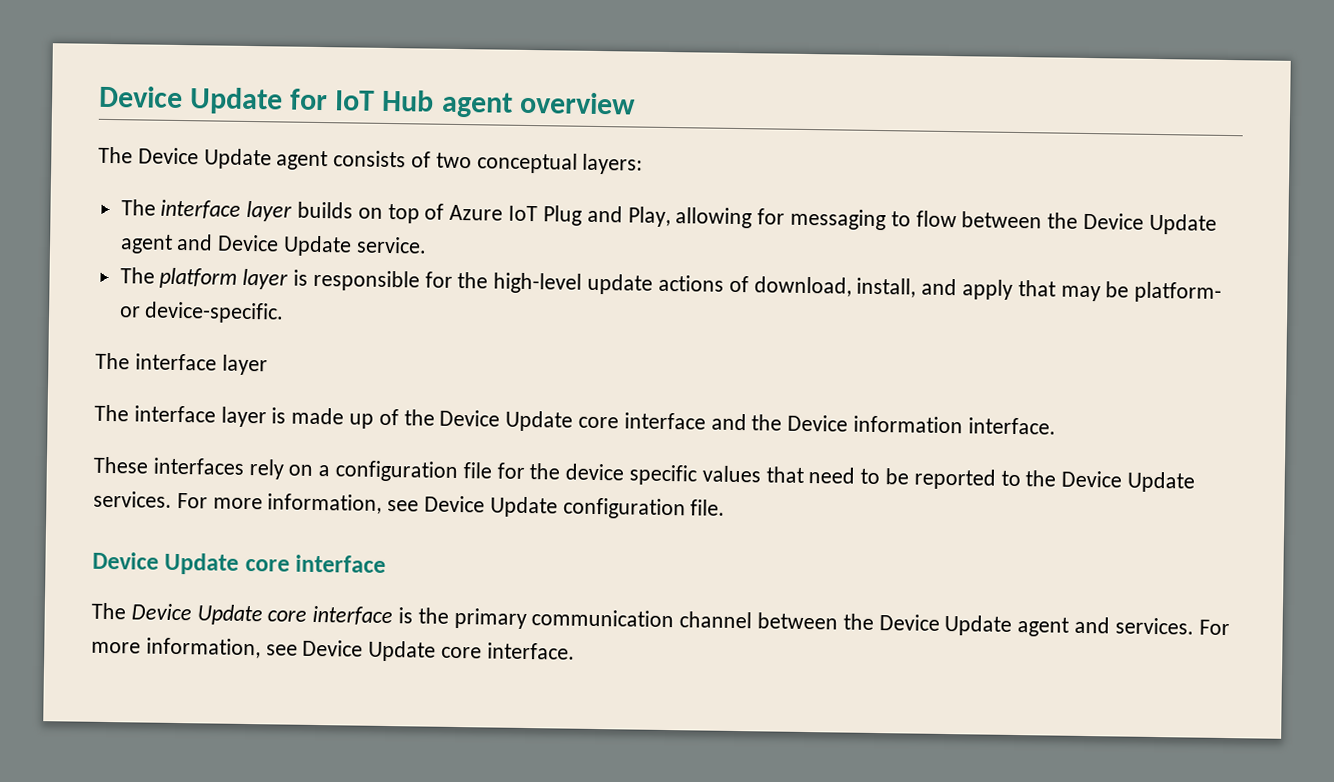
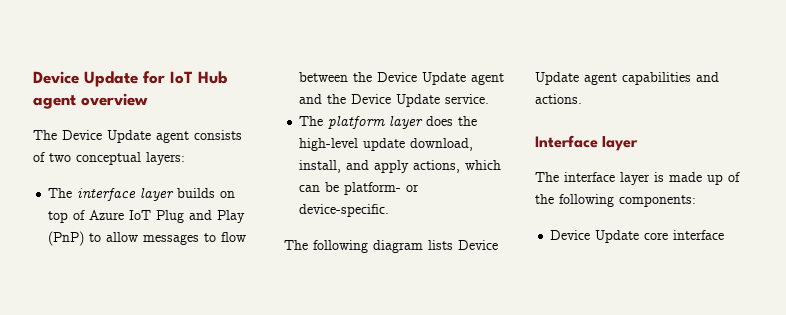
[627,206,886,231] Play, allowing for messaging -> [217,210,246,223] [48,231,200,246] Play (PnP) to allow messages
(214, 242) none -> [327,94,347,104] the
[293,269,453,292] is responsible for -> [426,116,454,126] does
[657,274,749,293] actions of -> (406, 144) none
[1017,280,1101,302] that may -> [413,160,502,173] [299,185,321,192] actions, which can
[134,353,217,371] interface -> [313,240,498,253] [535,72,719,85] [535,94,582,104] [535,135,598,148] following diagram lists Device Update agent capabilities and actions. // Interface
[439,409,1056,435] [93,456,1196,493] [93,490,726,520] [92,551,387,575] [91,602,1230,637] [91,637,575,662] Device Update core interface and the Device information interface. // These interfaces rely on a configuration file for the device specific values that need to be reported to the Device Update services. For more information, see Device Update configuration file. // Device Update core interface // The Device Update core interface is the primary communication channel between the Device Update agent and services. For more information, see Device Update core interface. -> [559,194,696,207] [550,230,725,243] following components: // Device Update core interface

